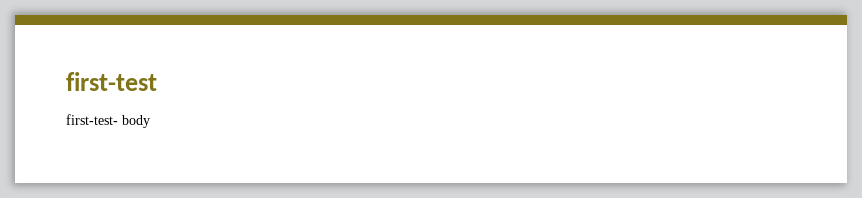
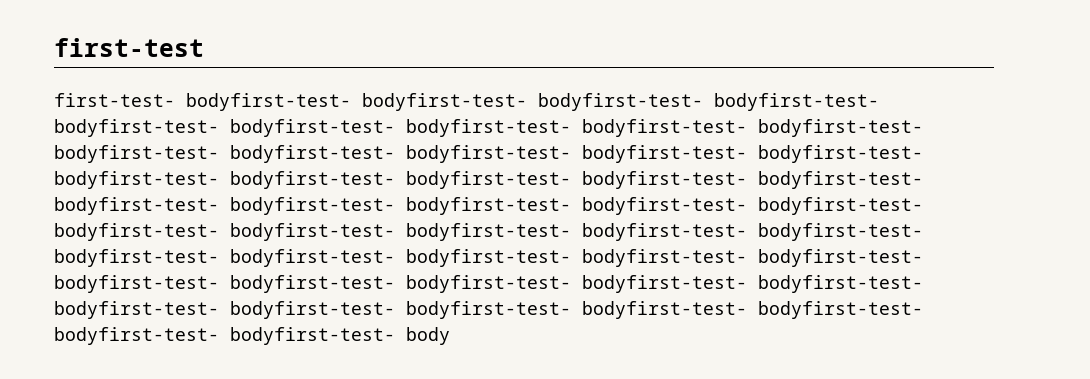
(118, 119) none -> [186,93,879,111] [54,119,923,137] [54,145,923,163] [54,171,923,189] [54,197,923,215] [54,223,923,241] [54,249,923,267] [54,275,923,293] [54,301,923,319] [54,327,395,345] bodyfirst-test- bodyfirst-test- bodyfirst-test- bodyfirst-test- bodyfirst-test- bodyfirst-test- bodyfirst-test- bodyfirst-test- bodyfirst-test- bodyfirst-test- bodyfirst-test- bodyfirst-test- bodyfirst-test- bodyfirst-test- bodyfirst-test- bodyfirst-test- bodyfirst-test- bodyfirst-test- bodyfirst-test- bodyfirst-test- bodyfirst-test- bodyfirst-test- bodyfirst-test- bodyfirst-test- bodyfirst-test- bodyfirst-test- bodyfirst-test- bodyfirst-test- bodyfirst-test- bodyfirst-test- bodyfirst-test- bodyfirst-test- bodyfirst-test- bodyfirst-test- bodyfirst-test- bodyfirst-test- bodyfirst-test- bodyfirst-test- bodyfirst-test- bodyfirst-test- bodyfirst-test- bodyfirst-test- bodyfirst-test- bodyfirst-test- bodyfirst-test- bodyfirst-test-

